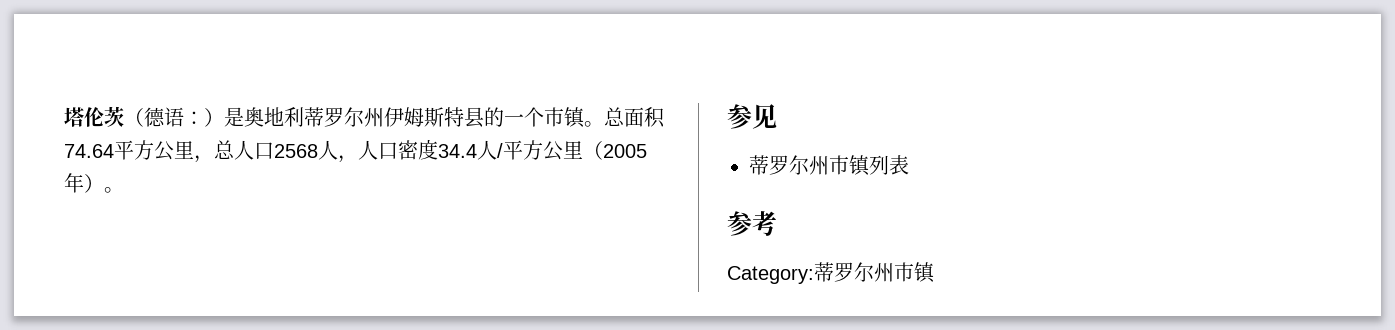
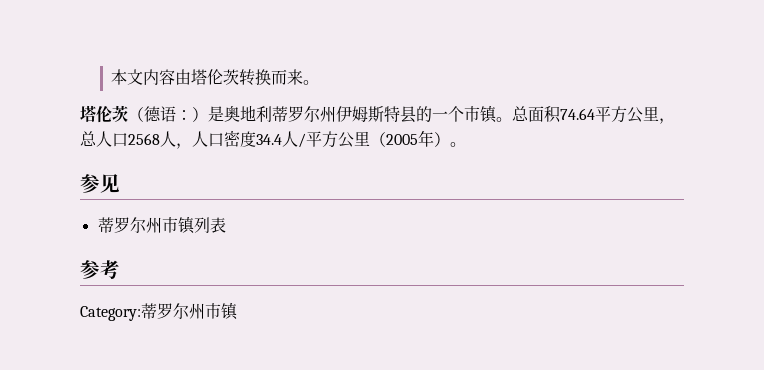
(64, 117) none -> [111,69,320,86] 本文内容由塔伦茨转换而来。 //

